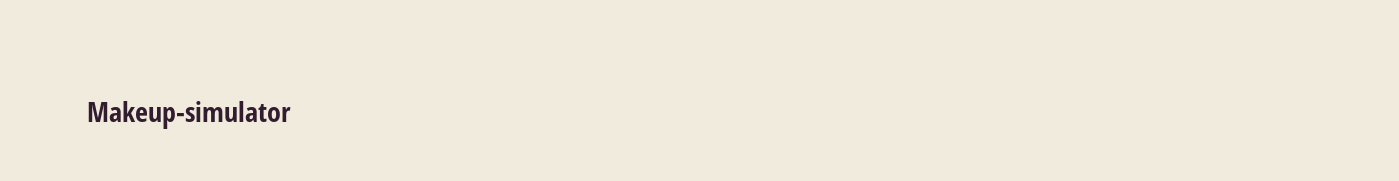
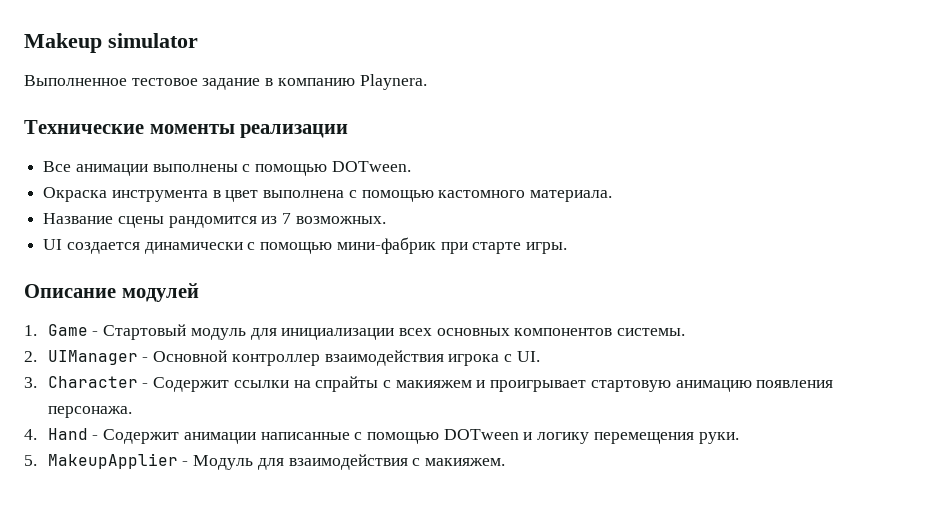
[87,101,291,129] Makeup-simulator -> [24,33,198,53] [24,74,427,90] [24,120,349,138] [43,161,411,176] [43,187,613,202] [43,213,386,228] [43,237,568,254] [24,283,199,302] [24,324,686,340] [24,350,540,366] [24,376,834,392] [47,406,132,418] [24,428,739,444] [24,453,506,470] Makeup simulator // Выполненное тестовое задание в компанию Playnera. // Технические моменты реализации // Все анимации выполнены с помощью DOTween. // Окраска инструмента в цвет выполнена с помощью кастомного материала. // Название сцены рандомится из 7 возможных. // UI создается динамически с помощью мини-фабрик при старте игры. // Описание модулей // 1. Game - Стартовый модуль для инициализации всех основных компонентов системы. // 2. UIManager - Основной контроллер взаимодействия игрока с UI. // 3. Character - Содержит ссылки на спрайты с макияжем и проигрывает стартовую анимацию появления персонажа. // 4. Hand - Содержит анимации написанные с помощью DOTween и логику перемещения руки. // 5. MakeupApplier - Модуль для взаимодействия с макияжем.

